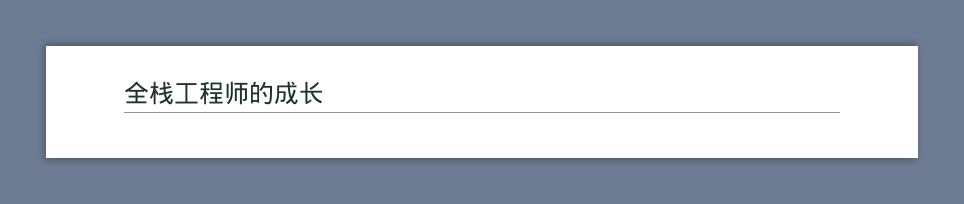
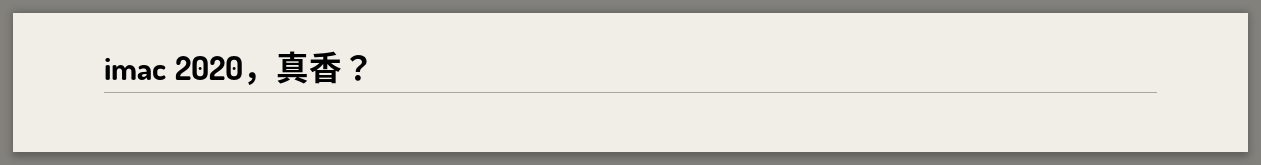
[124,81,324,105] 全栈工程师的成长 -> [104,51,375,86] imac 2020，真香？

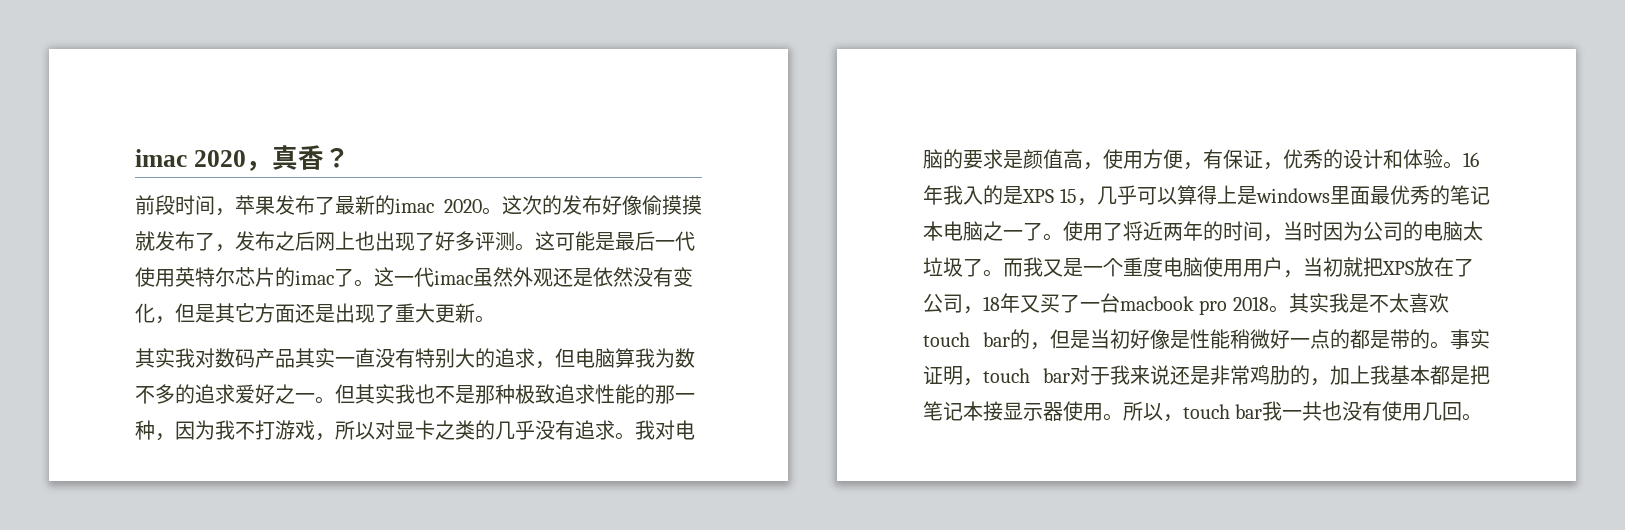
(375, 68) none -> [135,195,702,216] [135,231,695,252] [135,267,693,287] [135,303,495,324] [135,348,695,369] [135,384,695,404] [135,420,695,441] [923,149,1479,170] [923,185,1490,206] [923,221,1483,242] [923,257,1474,278] [923,293,1449,315] [923,329,1490,350] [923,365,1490,386] [923,401,1483,422] // 前段时间，苹果发布了最新的imac 2020。这次的发布好像偷摸摸就发布了，发布之后网上也出现了好多评测。这可能是最后一代使用英特尔芯片的imac了。这一代imac虽然外观还是依然没有变化，但是其它方面还是出现了重大更新。 // 其实我对数码产品其实一直没有特别大的追求，但电脑算我为数不多的追求爱好之一。但其实我也不是那种极致追求性能的那一种，因为我不打游戏，所以对显卡之类的几乎没有追求。我对电脑的要求是颜值高，使用方便，有保证，优秀的设计和体验。16年我入的是XPS 15，几乎可以算得上是windows里面最优秀的笔记本电脑之一了。使用了将近两年的时间，当时因为公司的电脑太垃圾了。而我又是一个重度电脑使用用户，当初就把XPS放在了公司，18年又买了一台macbook pro 2018。其实我是不太喜欢touch bar的，但是当初好像是性能稍微好一点的都是带的。事实证明，touch bar对于我来说还是非常鸡肋的，加上我基本都是把笔记本接显示器使用。所以，touch bar我一共也没有使用几回。

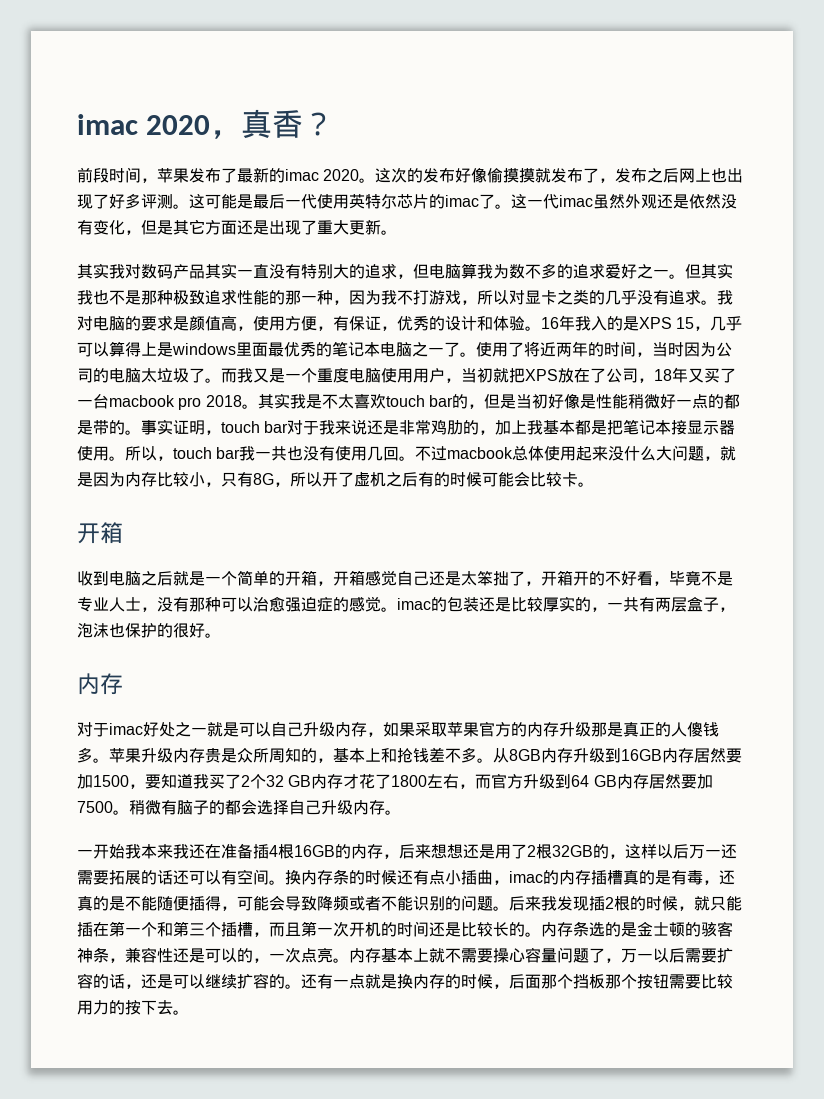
(1483, 417) none -> [415,445,737,461] [77,471,594,487] [77,522,123,544] [77,570,733,586] [77,596,735,612] [77,623,221,638] [77,673,123,695] [77,721,719,737] [77,747,742,763] [77,773,713,789] [77,799,401,815] [77,843,737,859] [77,869,735,885] [77,895,742,911] [77,921,733,937] [77,947,733,963] [77,973,733,989] [77,1000,189,1015] 不过macbook总体使用起来没什么大问题，就是因为内存比较小，只有8G，所以开了虚机之后有的时候可能会比较卡。 // 开箱 // 收到电脑之后就是一个简单的开箱，开箱感觉自己还是太笨拙了，开箱开的不好看，毕竟不是专业人士，没有那种可以治愈强迫症的感觉。imac的包装还是比较厚实的，一共有两层盒子，泡沫也保护的很好。 // 内存 // 对于imac好处之一就是可以自己升级内存，如果采取苹果官方的内存升级那是真正的人傻钱多。苹果升级内存贵是众所周知的，基本上和抢钱差不多。从8GB内存升级到16GB内存居然要加1500，要知道我买了2个32 GB内存才花了1800左右，而官方升级到64 GB内存居然要加7500。稍微有脑子的都会选择自己升级内存。 // 一开始我本来我还在准备插4根16GB的内存，后来想想还是用了2根32GB的，这样以后万一还需要拓展的话还可以有空间。换内存条的时候还有点小插曲，imac的内存插槽真的是有毒，还真的是不能随便插得，可能会导致降频或者不能识别的问题。后来我发现插2根的时候，就只能插在第一个和第三个插槽，而且第一次开机的时间还是比较长的。内存条选的是金士顿的骇客神条，兼容性还是可以的，一次点亮。内存基本上就不需要操心容量问题了，万一以后需要扩容的话，还是可以继续扩容的。还有一点就是换内存的时候，后面那个挡板那个按钮需要比较用力的按下去。

